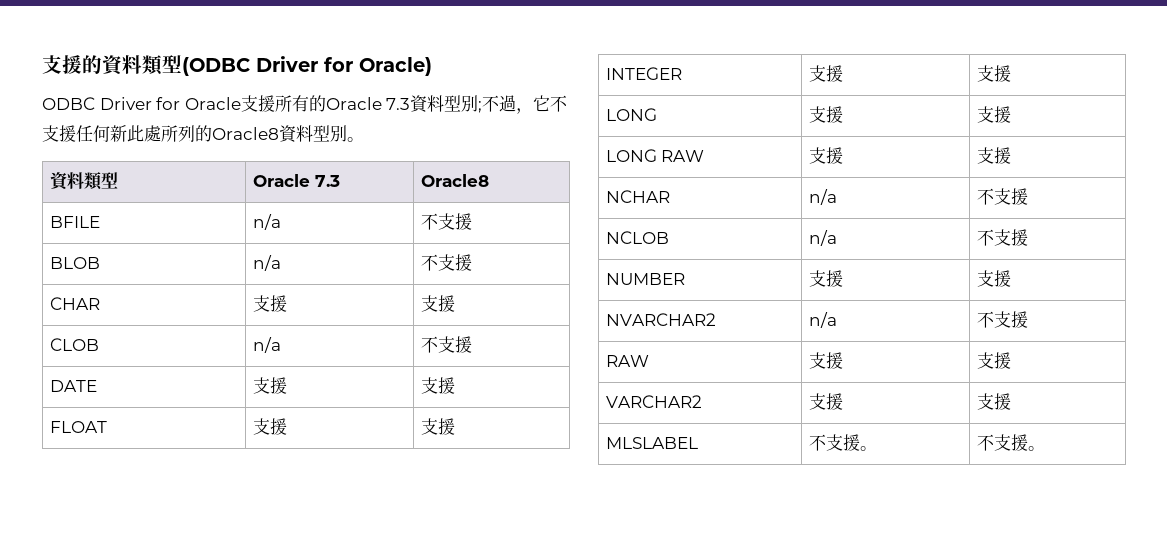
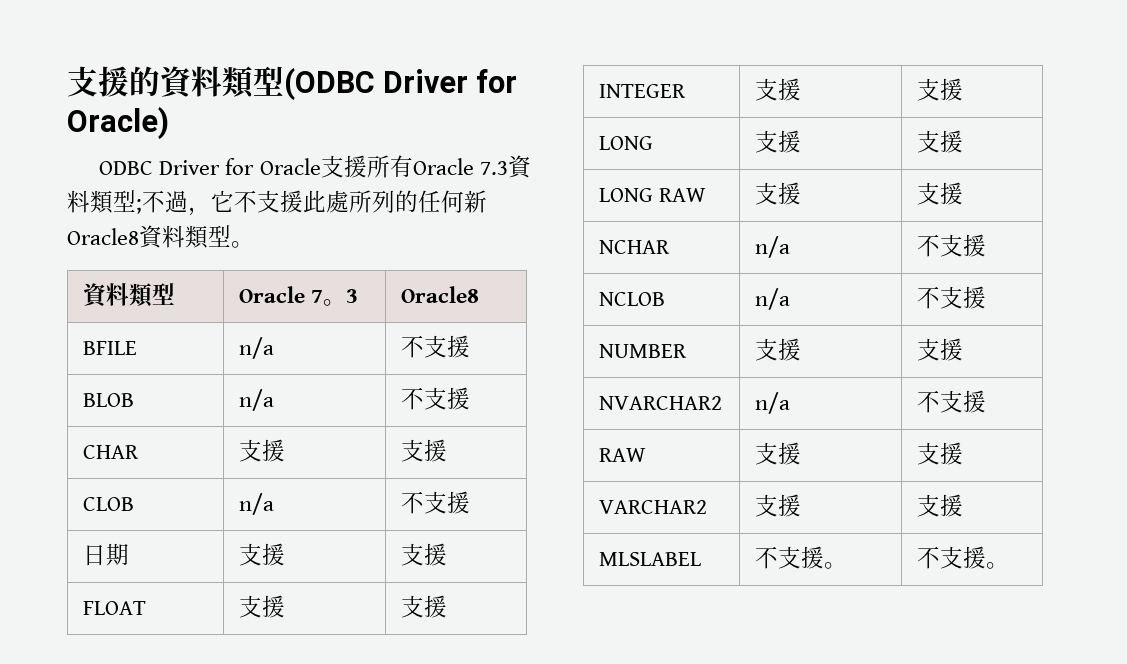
[308,95,326,112] 的 -> (413, 166) none
[444,95,479,112] 型別 -> [90,190,136,214] 類型
[76,125,127,142] 任何新 -> (303, 201) none
(212, 133) none -> [418,190,487,213] 任何新
[313,125,347,142] 型別 -> [185,225,231,249] 類型
[314,175,340,187] 7.3 -> [311,289,359,306] 7。3
[49,380,97,392] DATE -> [83,543,130,566] 日期

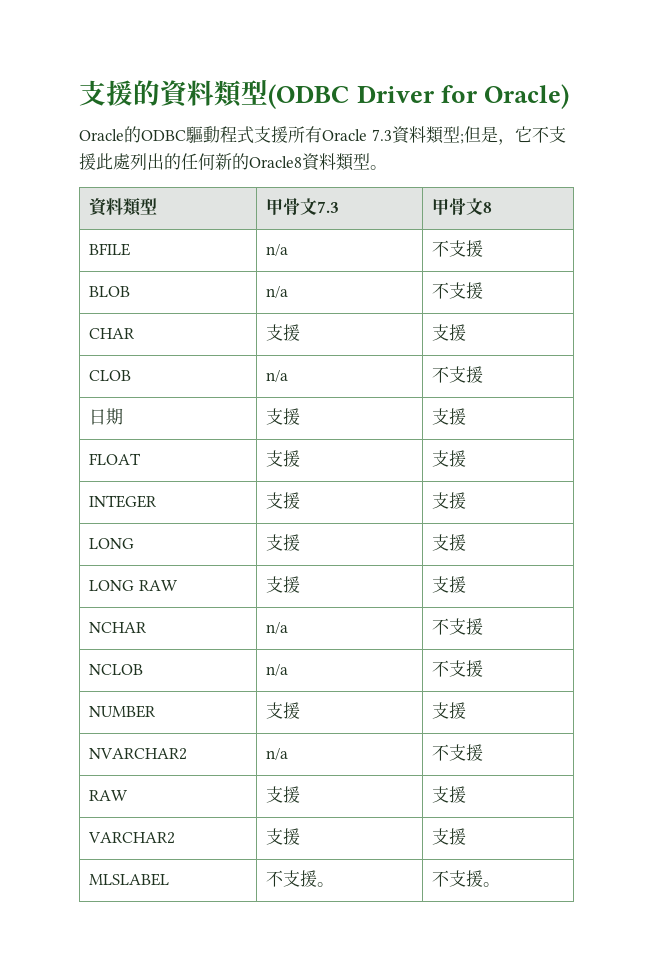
[99,158,321,175] ODBC Driver for Oracle -> [79,126,254,144] Oracle的ODBC驅動程式
[142,190,188,213] 不過 -> [463,126,498,143] 但是
[349,190,395,213] 所列 -> [130,153,164,170] 列出
(487, 201) none -> [232,153,249,170] 的
[239,286,359,306] [401,286,480,303] Oracle 7。3 | Oracle8 -> [266,198,340,215] [432,198,493,215] 甲骨文7.3 | 甲骨文8

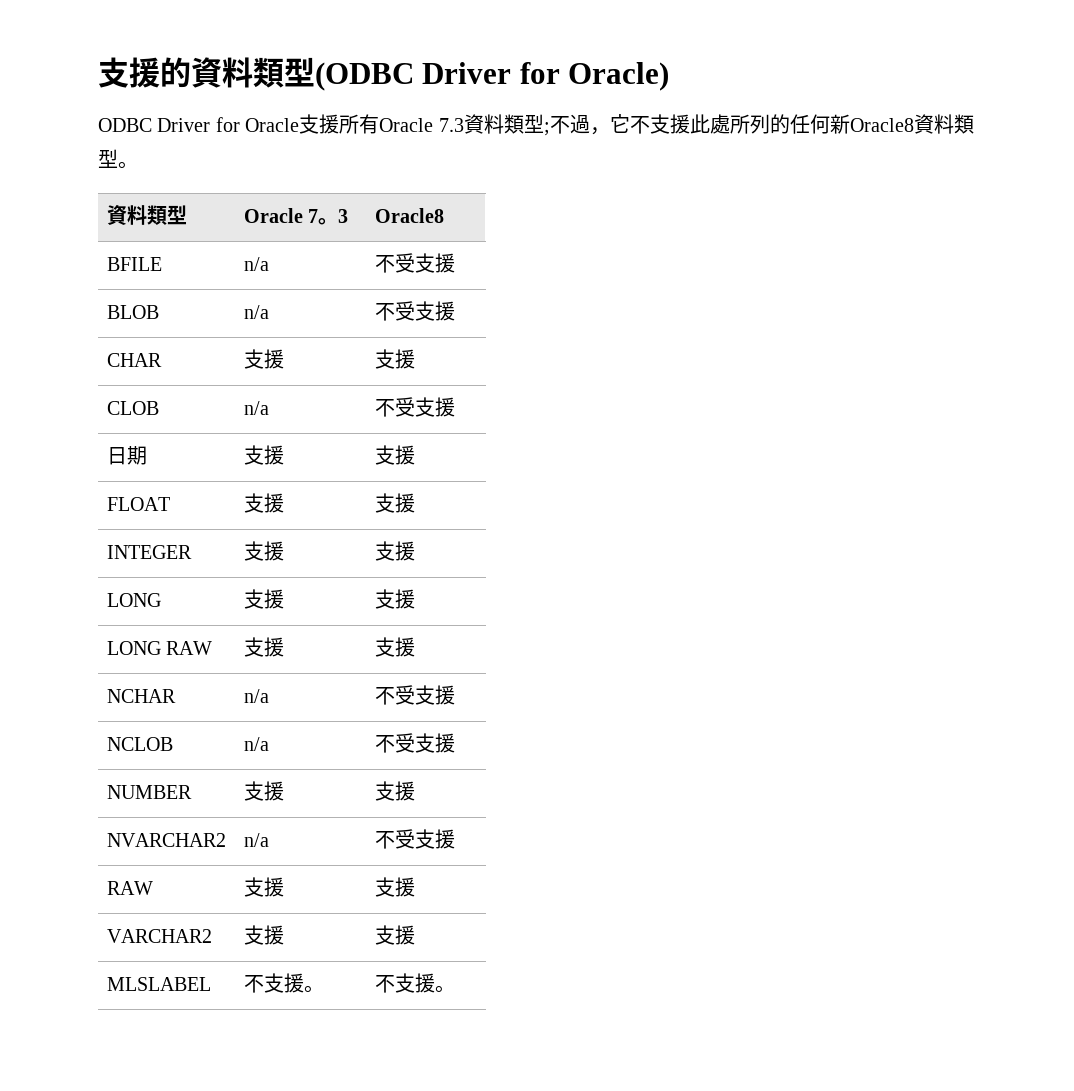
[79,126,254,144] Oracle的ODBC驅動程式 -> [98,117,300,132] ODBC Driver for Oracle
[463,126,498,143] 但是 -> [549,114,590,134] 不過
[130,153,164,170] 列出 -> [729,114,770,134] 所列
[232,153,249,170] 的 -> (850, 124) none
[266,198,340,215] [432,198,493,215] 甲骨文7.3 | 甲骨文8 -> [243,208,348,225] [374,208,444,223] Oracle 7。3 | Oracle8
(450, 248) none -> [394,253,415,273] 受
(450, 290) none -> [394,301,415,321] 受
(450, 374) none -> [394,397,415,417] 受
(450, 626) none -> [394,685,415,705] 受
(450, 668) none -> [394,733,415,753] 受
(450, 752) none -> [394,829,415,849] 受

